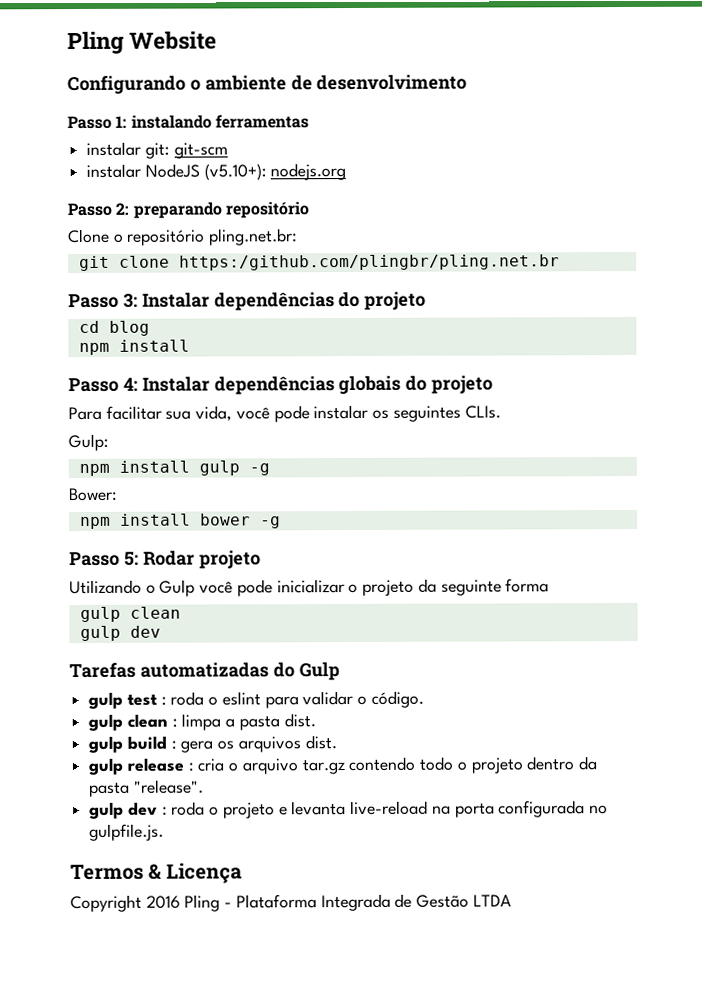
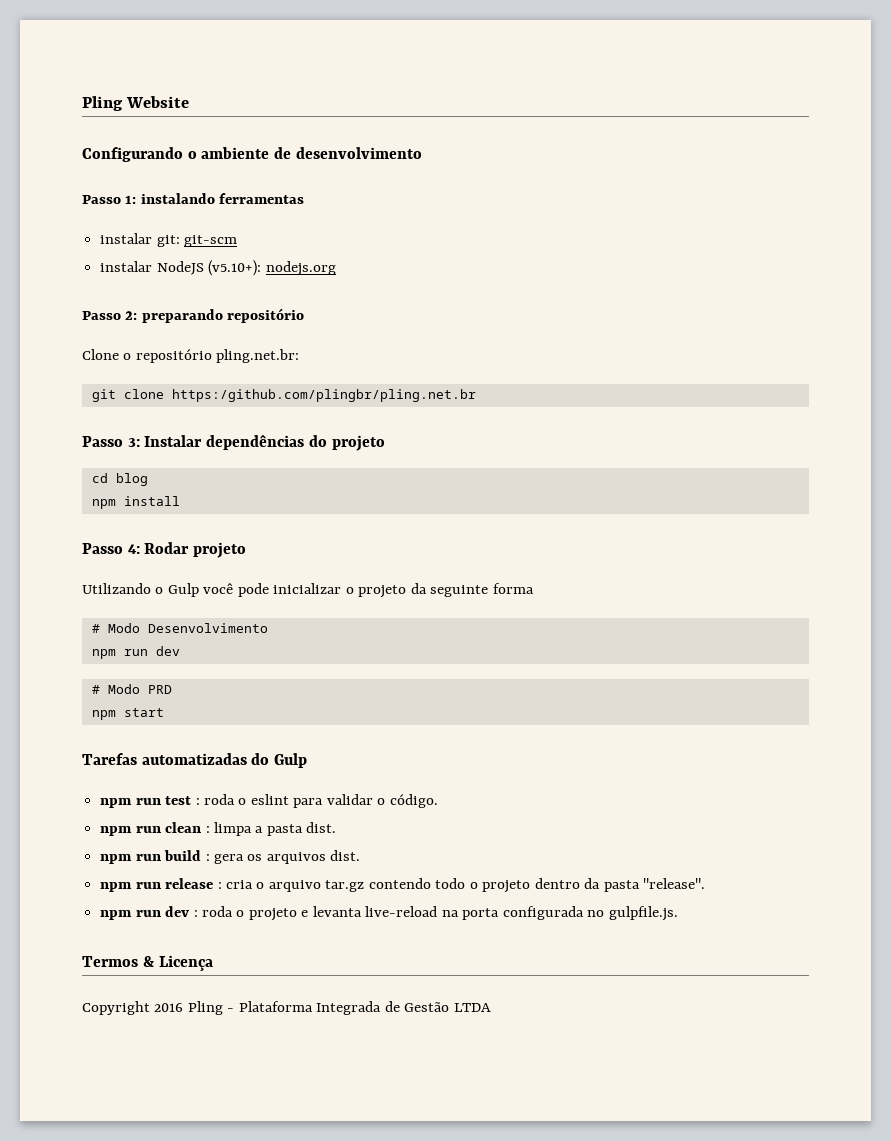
[141,375,494,395] [68,404,501,423] [68,433,109,452] [78,460,270,477] [68,487,118,502] [79,513,281,530] [69,551,139,567] Instalar dependências globais do projeto // Para facilitar sua vida, você pode instalar os seguintes CLIs. // Gulp: // npm install gulp -g // Bower: // npm install bower -g // Passo 5: -> (140, 549) none
[79,606,181,623] [79,625,161,642] gulp clean // gulp dev -> [91,623,268,633] [91,646,180,659] [91,684,172,694] [91,708,164,720] # Modo Desenvolvimento // npm run dev // # Modo PRD // npm start
[88,691,124,709] gulp -> [100,798,161,808] npm run
[88,713,124,731] gulp -> [100,826,161,836] npm run
[88,735,124,753] gulp -> [100,854,161,864] npm run
[88,757,125,775] gulp -> [100,882,161,892] npm run
[89,801,125,819] gulp -> [100,910,161,920] npm run

